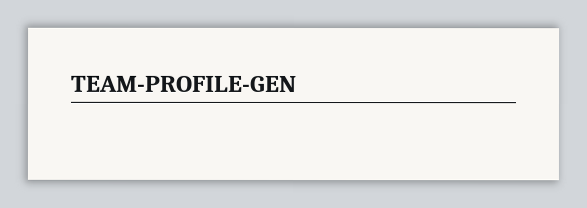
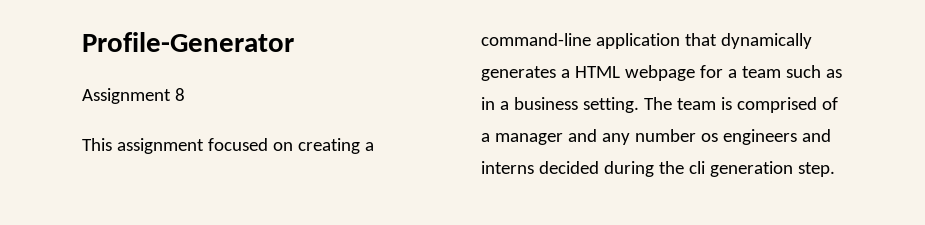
[71,75,297,93] TEAM-PROFILE-GEN -> [82,32,294,52] [82,88,185,104] [82,138,374,154] [481,33,812,49] [481,65,842,81] [481,97,838,113] [481,129,831,145] [481,161,835,177] Profile-Generator // Assignment 8 // This assignment focused on creating a command-line application that dynamically generates a HTML webpage for a team such as in a business setting. The team is comprised of a manager and any number os engineers and interns decided during the cli generation step.

